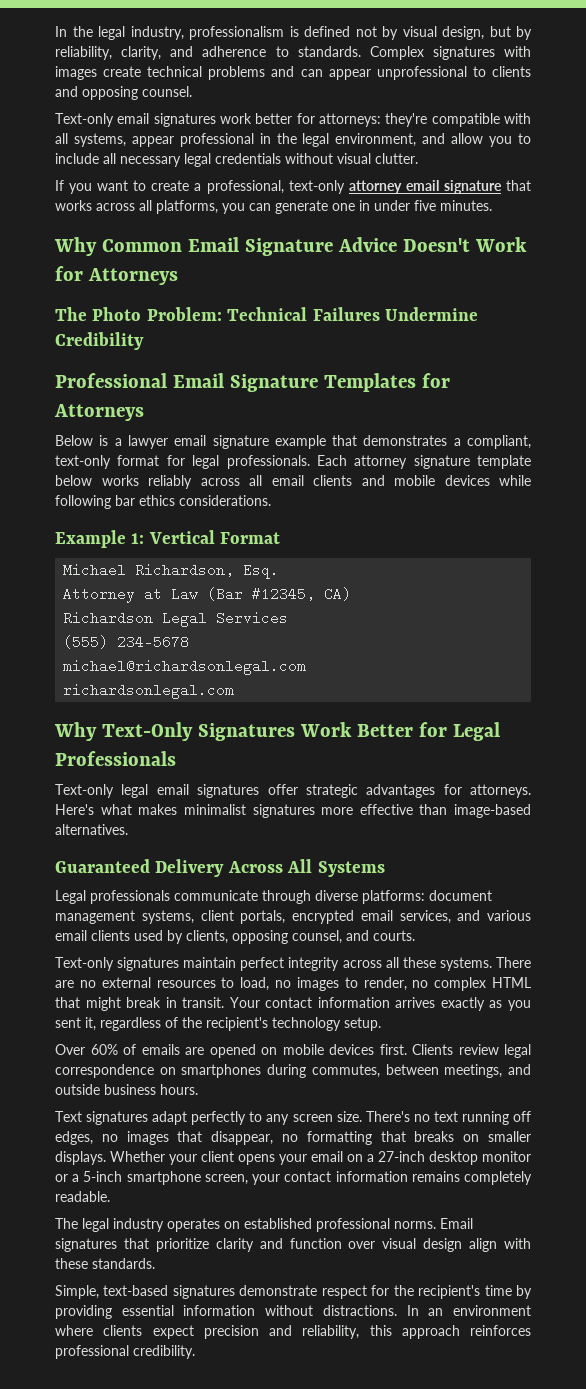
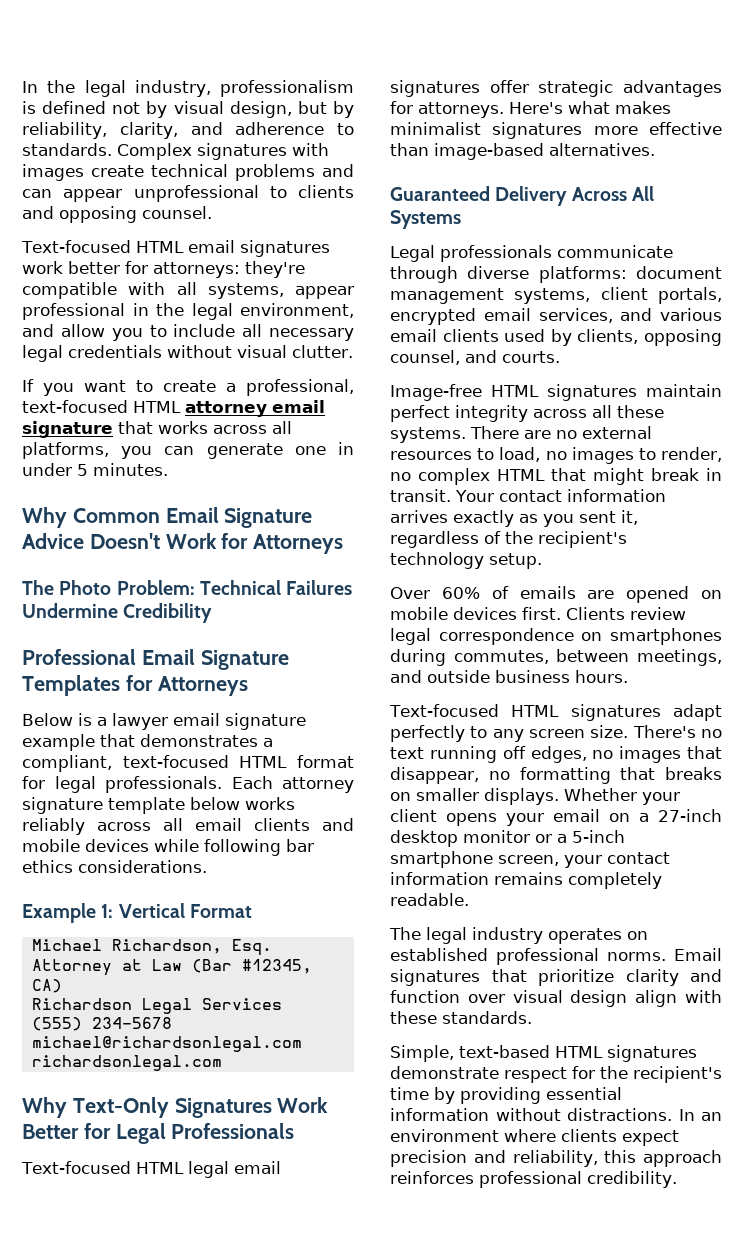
[55,113,114,127] Text-only -> [21,240,184,253] Text-focused HTML
[288,180,345,194] text-only -> [22,400,181,413] text-focused HTML
[414,200,436,211] five -> [77,464,88,476] 5
[55,455,111,469] text-only -> [122,755,288,768] text-focused HTML
[55,784,114,798] Text-only -> [21,1161,184,1174] Text-focused HTML
[55,957,114,971] Text-only -> [390,384,539,401] Image-free HTML
[55,1111,82,1122] Text -> [389,704,560,717] Text-focused HTML
(169, 1290) none -> [555,1046,603,1058] HTML

